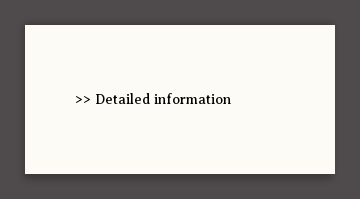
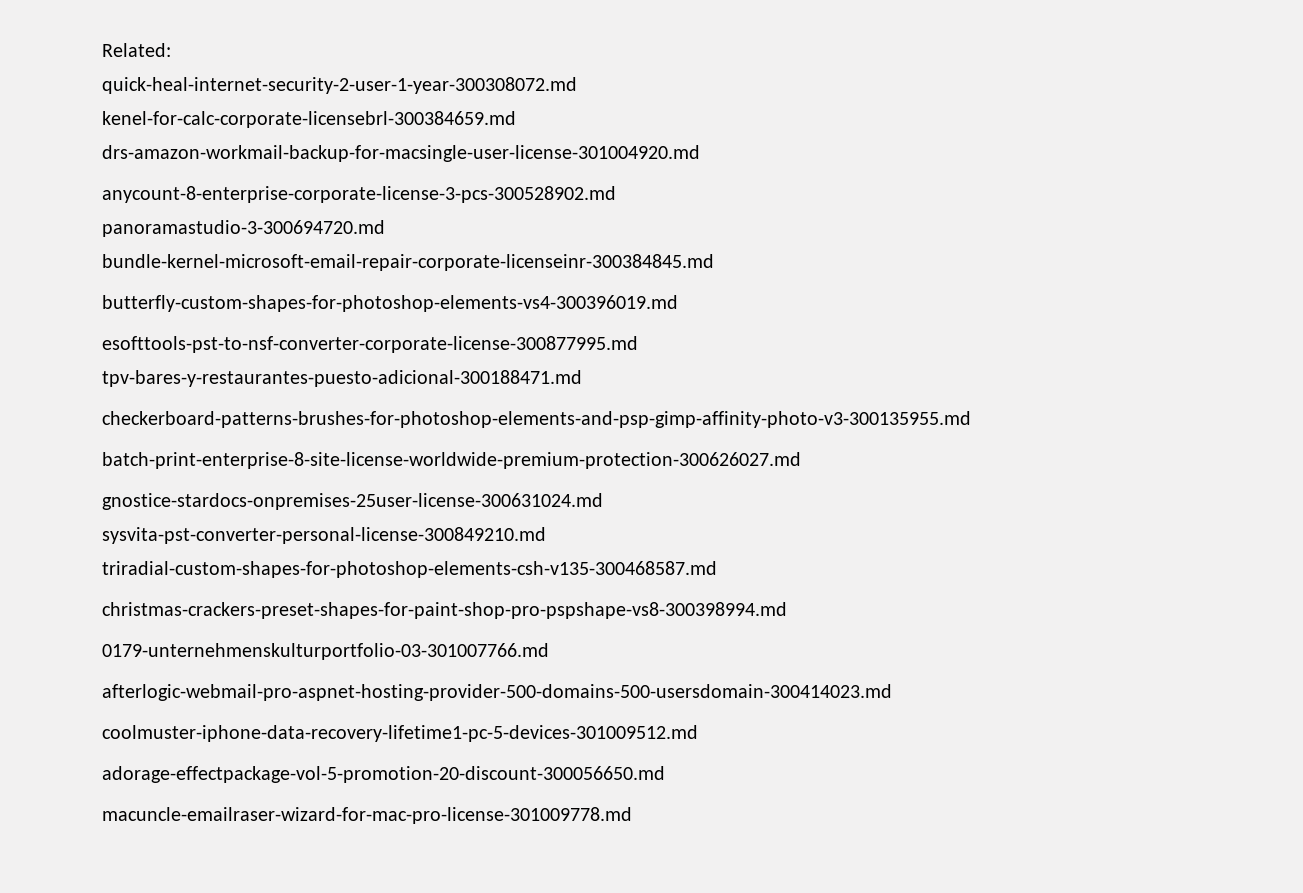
[75,93,232,104] >> Detailed information -> [102,43,171,57] [102,77,577,94] [102,111,516,128] [102,145,700,162] [102,186,616,203] [102,220,385,237] [102,254,714,271] [102,295,678,312] [102,336,638,353] [102,370,582,387] [102,411,971,428] [102,452,801,469] [102,493,603,510] [102,527,546,544] [102,561,717,578] [102,602,787,619] [102,643,549,660] [102,684,892,701] [102,725,698,742] [102,766,665,783] [102,807,632,824] Related: // quick-heal-internet-security-2-user-1-year-300308072.md // kenel-for-calc-corporate-licensebrl-300384659.md // drs-amazon-workmail-backup-for-macsingle-user-license-301004920.md // anycount-8-enterprise-corporate-license-3-pcs-300528902.md // panoramastudio-3-300694720.md // bundle-kernel-microsoft-email-repair-corporate-licenseinr-300384845.md // butterfly-custom-shapes-for-photoshop-elements-vs4-300396019.md // esofttools-pst-to-nsf-converter-corporate-license-300877995.md // tpv-bares-y-restaurantes-puesto-adicional-300188471.md // checkerboard-patterns-brushes-for-photoshop-elements-and-psp-gimp-affinity-photo-v3-300135955.md // batch-print-enterprise-8-site-license-worldwide-premium-protection-300626027.md // gnostice-stardocs-onpremises-25user-license-300631024.md // sysvita-pst-converter-personal-license-300849210.md // triradial-custom-shapes-for-photoshop-elements-csh-v135-300468587.md // christmas-crackers-preset-shapes-for-paint-shop-pro-pspshape-vs8-300398994.md // 0179-unternehmenskulturportfolio-03-301007766.md // afterlogic-webmail-pro-aspnet-hosting-provider-500-domains-500-usersdomain-300414023.md // coolmuster-iphone-data-recovery-lifetime1-pc-5-devices-301009512.md // adorage-effectpackage-vol-5-promotion-20-discount-300056650.md // macuncle-emailraser-wizard-for-mac-pro-license-301009778.md

